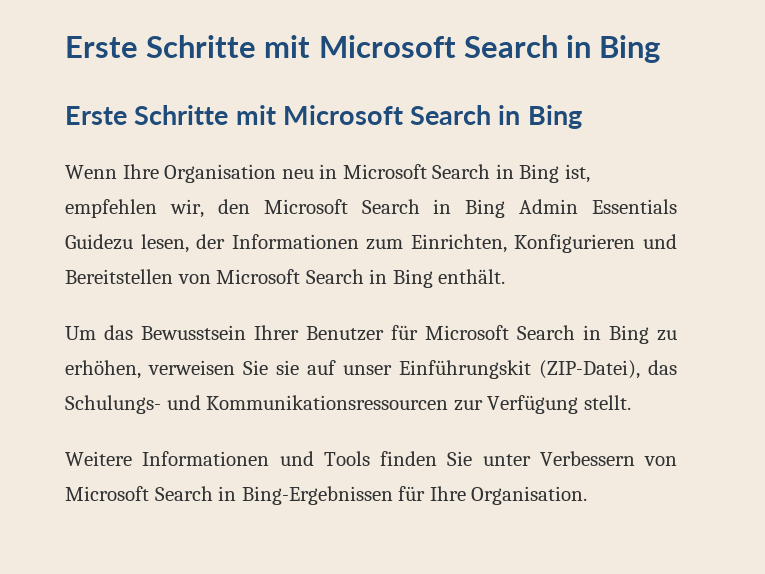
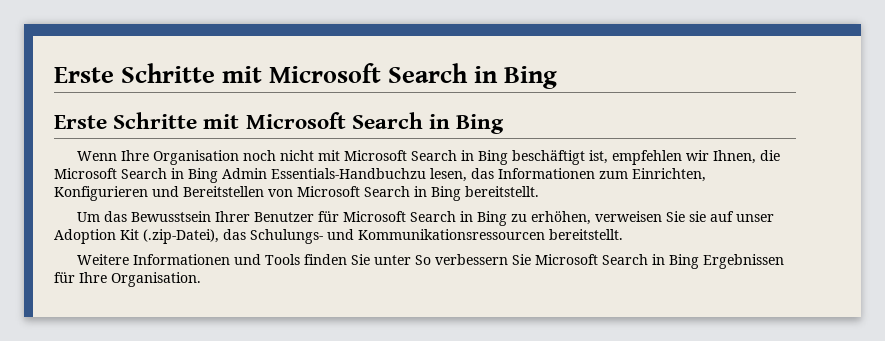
[281,164,560,183] neu in Microsoft Search in Bing -> [242,150,585,165] noch nicht mit Microsoft Search in Bing beschäftigt
[169,199,250,218] wir, den -> [685,150,780,164] wir Ihnen, die
[592,199,677,214] [65,234,226,253] Essentials Guidezu lesen, der -> [271,168,494,182] Essentials-Handbuchzu lesen, das
[438,269,506,284] enthält. -> [465,186,539,197] bereitstellt.
[399,360,640,379] Einführungskit (ZIP-Datei), -> [54,229,219,244] Adoption Kit (.zip-Datei),
[453,395,631,414] zur Verfügung stellt. -> [549,229,623,240] bereitstellt.
[539,451,677,466] [65,486,393,505] Verbessern von Microsoft Search in Bing-Ergebnissen -> [414,254,784,269] So verbessern Sie Microsoft Search in Bing Ergebnissen

